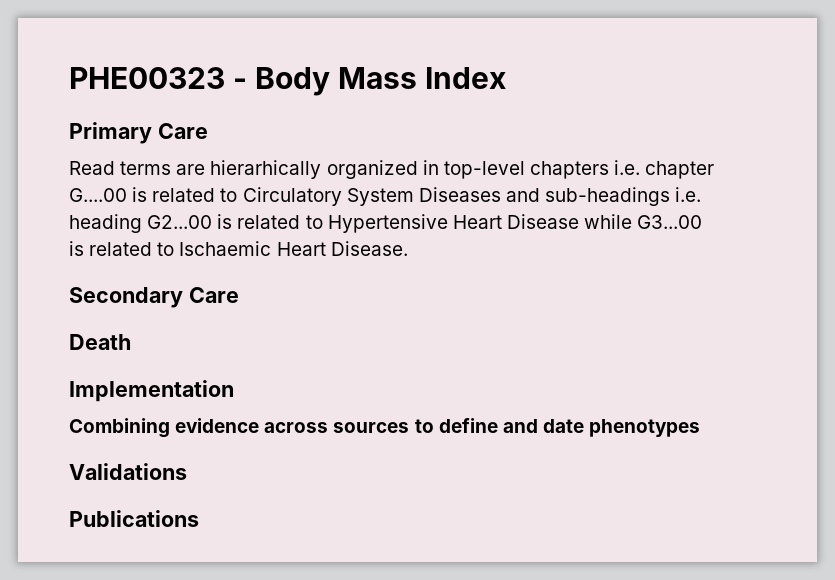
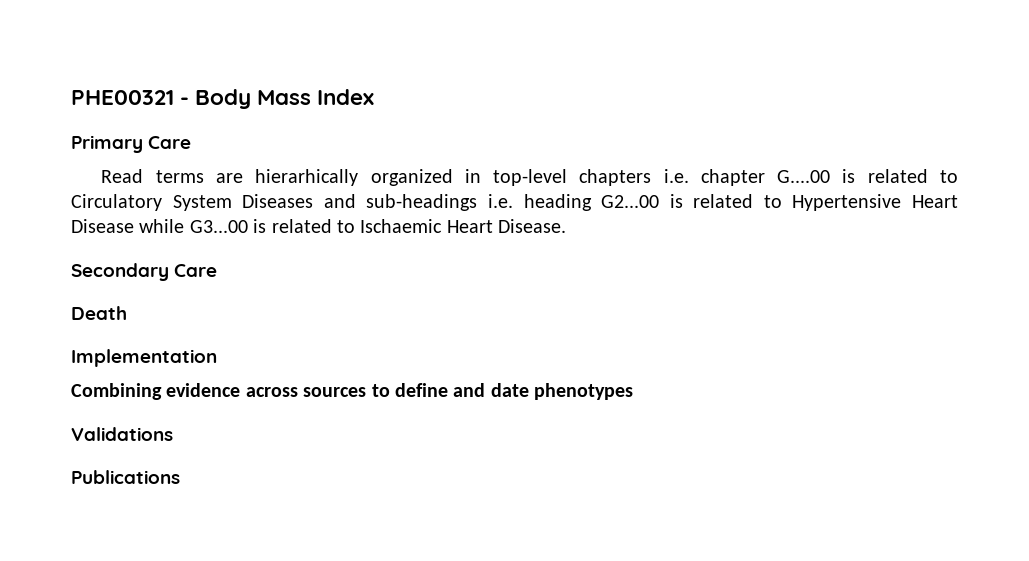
[69,67,225,89] PHE00323 -> [71,90,174,105] PHE00321

